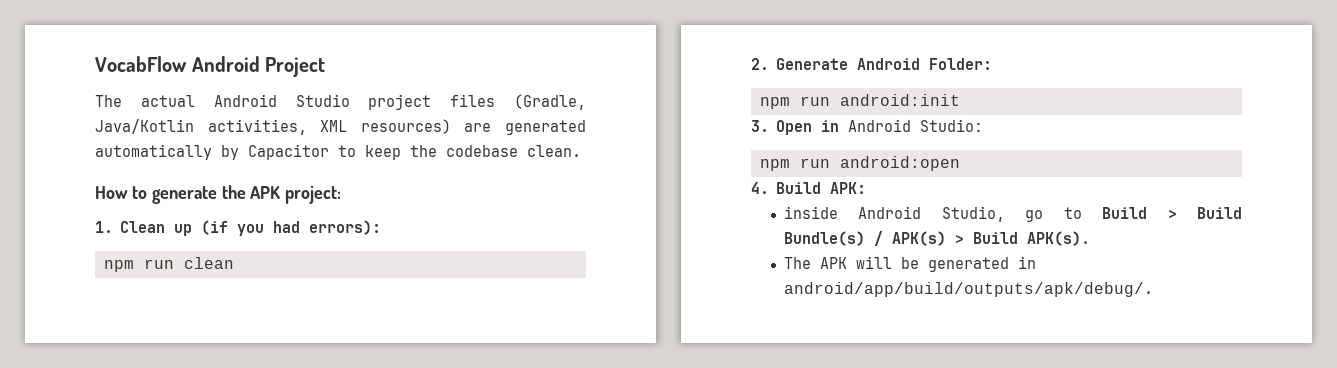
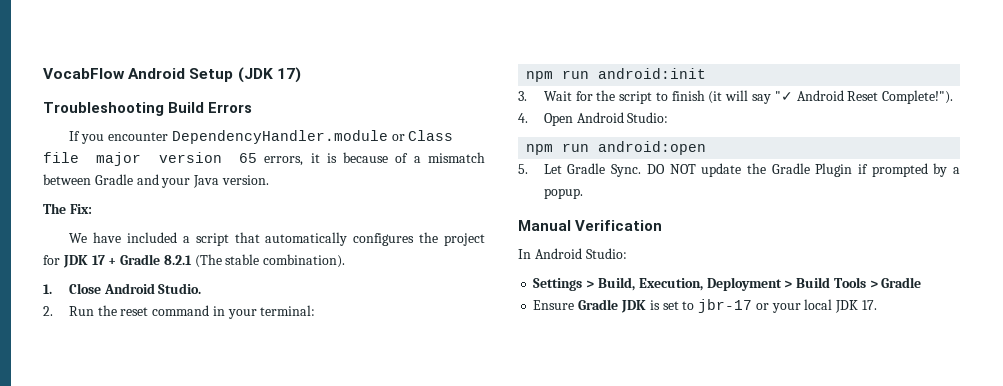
[265,57,326,77] [95,94,586,110] [95,119,586,135] [95,144,581,160] [95,185,342,204] [95,220,382,236] [103,257,234,272] [751,58,993,70] [759,94,960,109] [751,120,840,135] Project // The actual Android Studio project files (Gradle, Java/Kotlin activities, XML resources) are generated automatically by Capacitor to keep the codebase clean. // How to generate the APK project: // 1. Clean up (if you had errors): // npm run clean // 2. Generate Android Folder: // npm run android:init // 3. Open in -> [189,67,301,83] [43,102,253,116] [69,130,454,144] [43,152,485,166] [43,174,269,188] [43,203,92,214] [69,232,486,246] [43,254,346,268] [43,283,202,294] [43,305,316,319] [526,68,707,82] [518,90,954,104] [518,113,573,126] Setup (JDK 17) // Troubleshooting Build Errors // If you encounter DependencyHandler.module or Class file major version 65 errors, it is because of a mismatch between Gradle and your Java version. // The Fix: // We have included a script that automatically configures the project for JDK 17 + Gradle 8.2.1 (The stable combination). // 1. Close Android Studio. // 2. Run the reset command in your terminal: // npm run android:init // 3. Wait for the script to finish (it will say "✓ Android Reset Complete!"). // 4. Open
[751,182,867,194] [784,206,1242,222] [784,231,1091,246] [784,256,1037,272] [784,282,1154,297] 4. Build APK: // inside Android Studio, go to Build > Build Bundle(s) / APK(s) > Build APK(s). // The APK will be generated in android/app/build/outputs/apk/debug/. -> [518,163,961,177] [543,188,583,199] [518,220,663,231] [518,248,627,259] [533,277,922,291] [533,299,877,313] 5. Let Gradle Sync. DO NOT update the Gradle Plugin if prompted by a popup. // Manual Verification // In Android Studio: // Settings > Build, Execution, Deployment > Build Tools > Gradle // Ensure Gradle JDK is set to jbr-17 or your local JDK 17.

